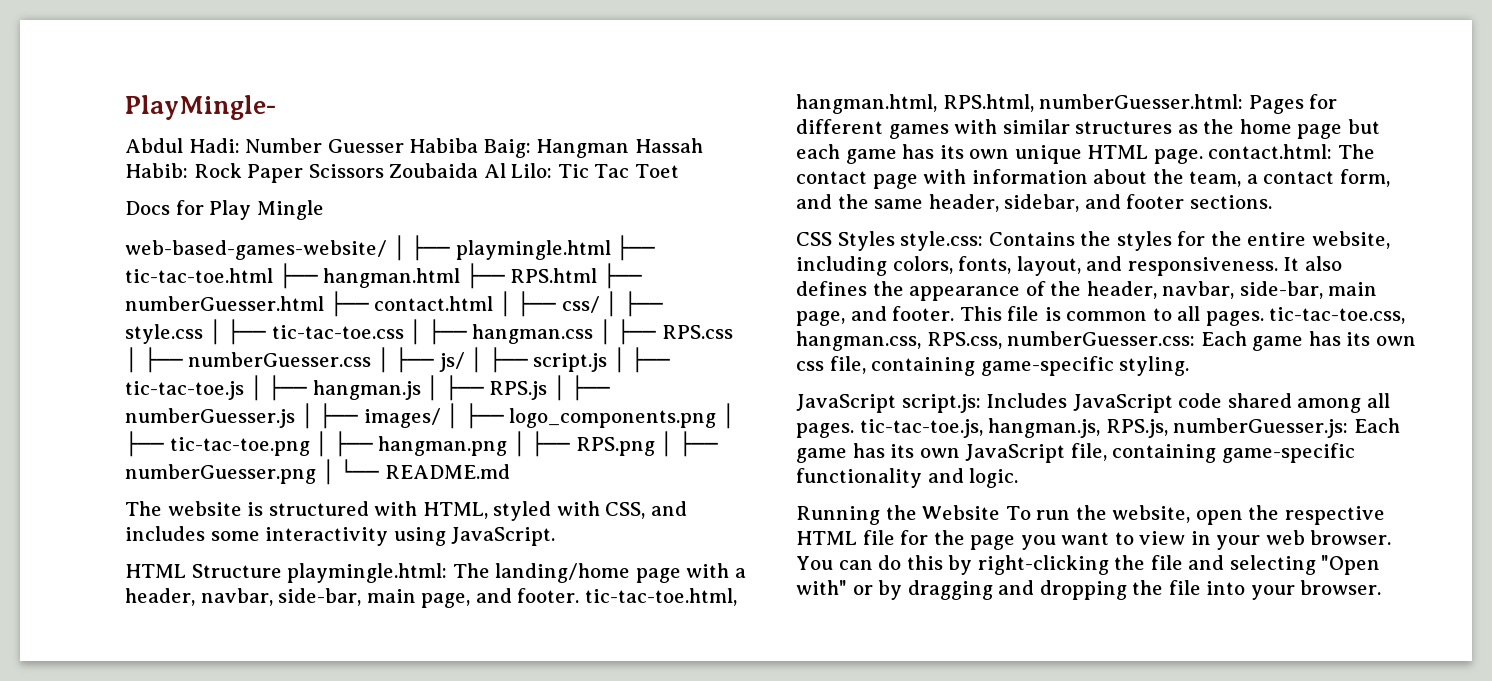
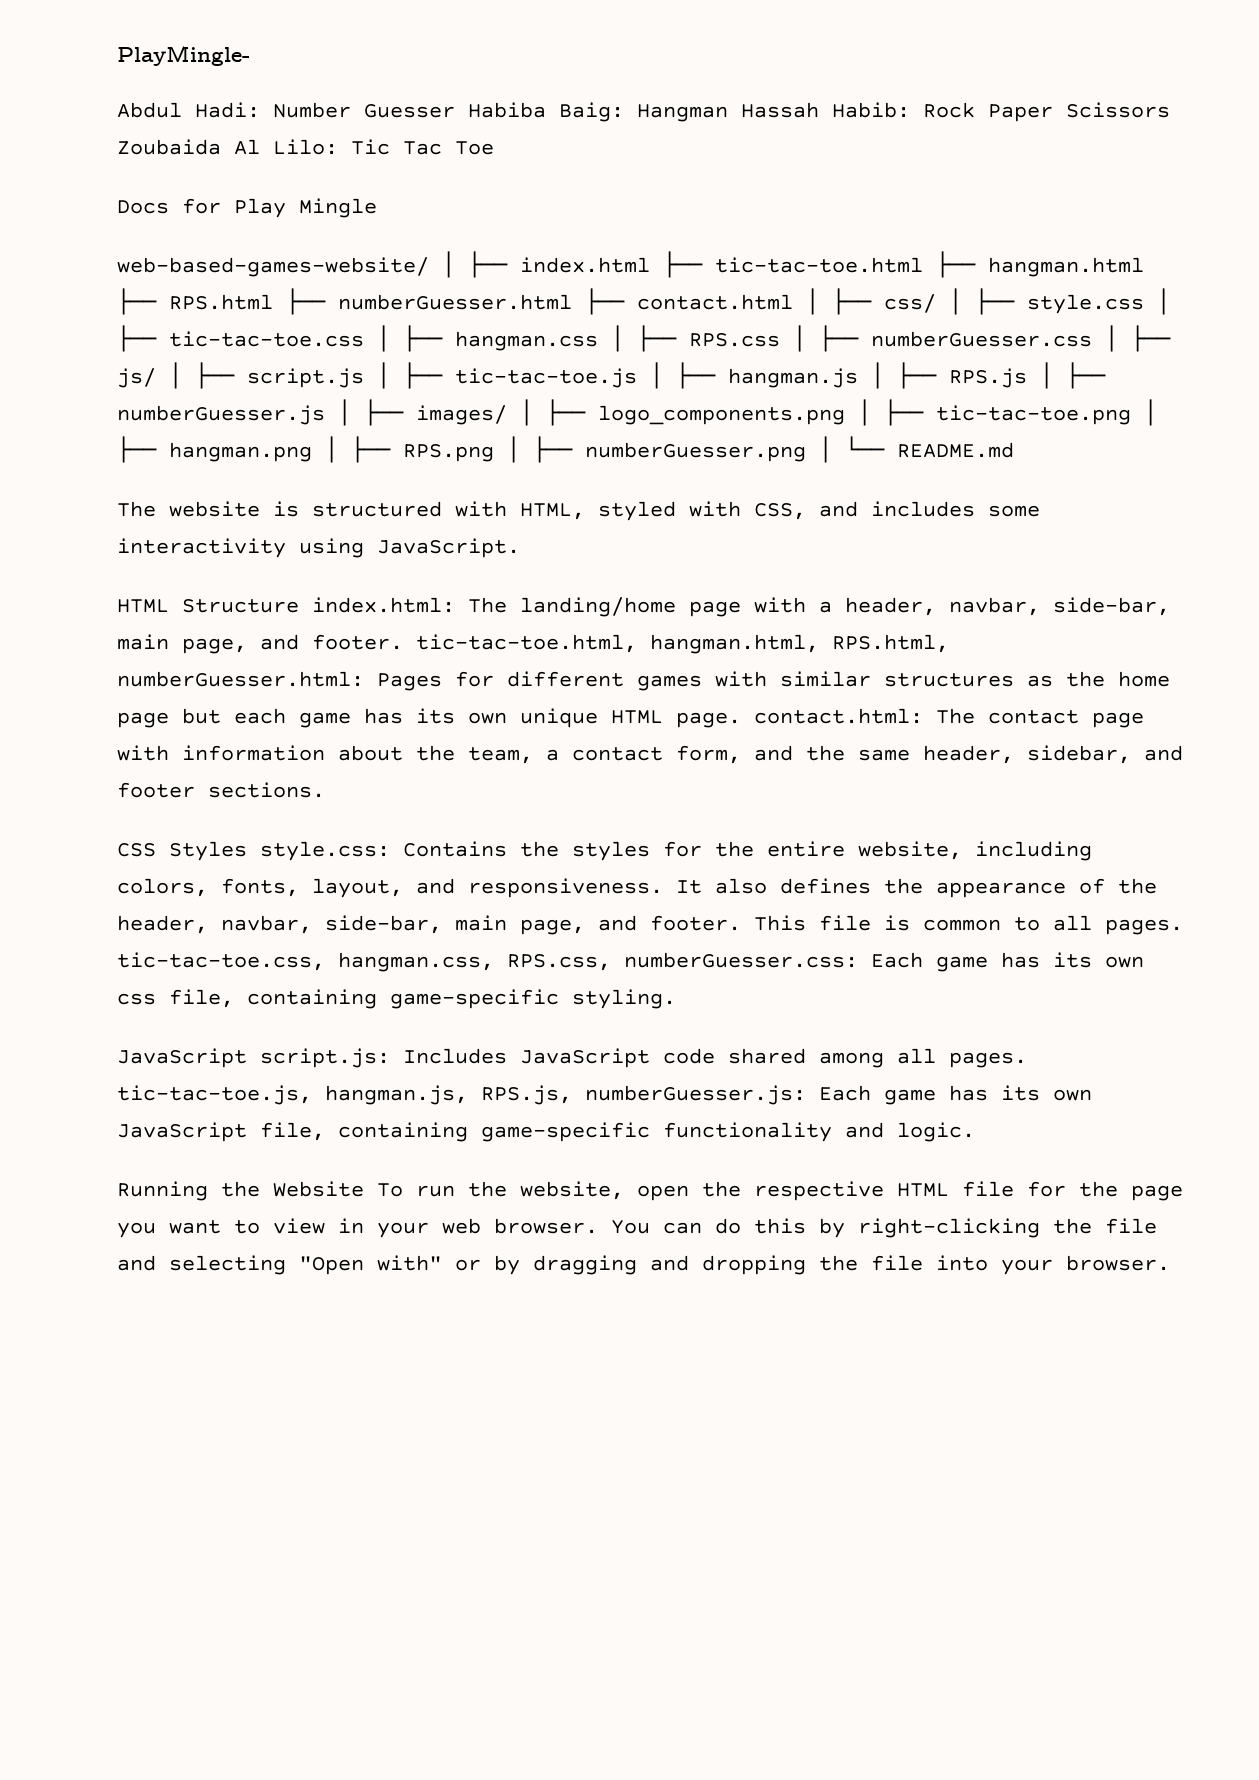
[634,164,679,178] Toet -> [455,141,494,155] Toe
[455,240,611,260] playmingle.html -> [520,257,650,273] index.html
[287,563,448,583] playmingle.html: -> [312,597,455,613] index.html:

